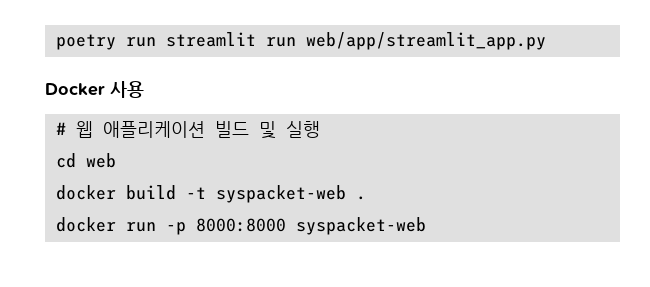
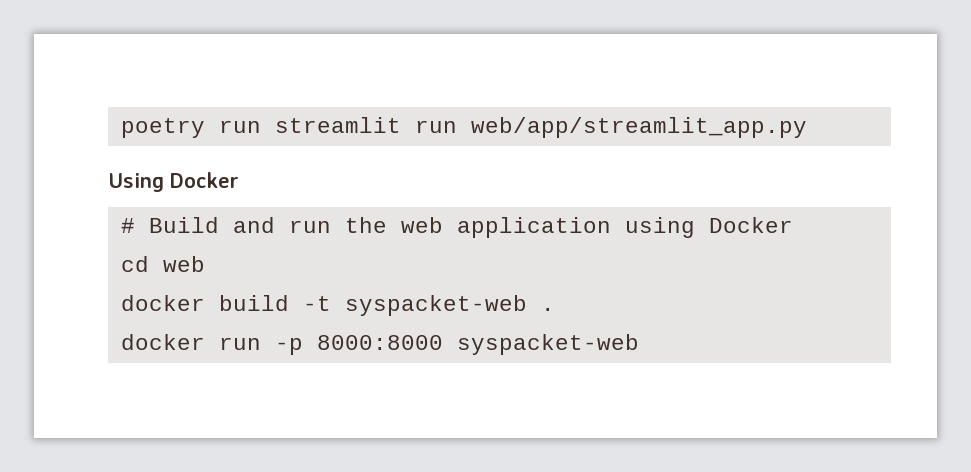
[45,81,144,98] Docker 사용 -> [108,172,239,192] Using Docker
[75,121,320,139] 웹 애플리케이션 빌드 및 실행 -> [149,217,794,238] Build and run the web application using Docker

